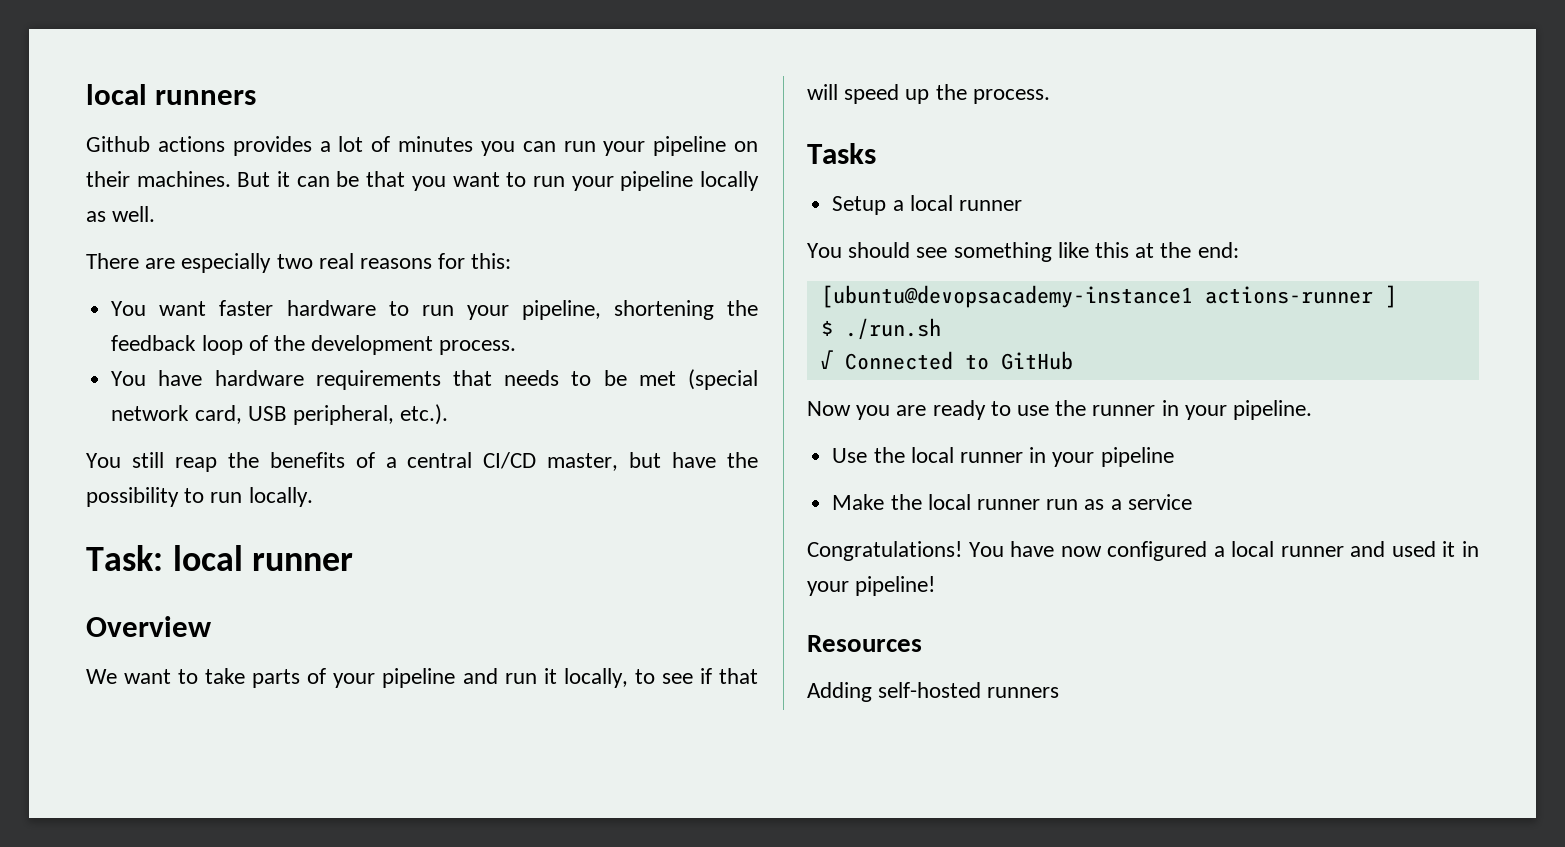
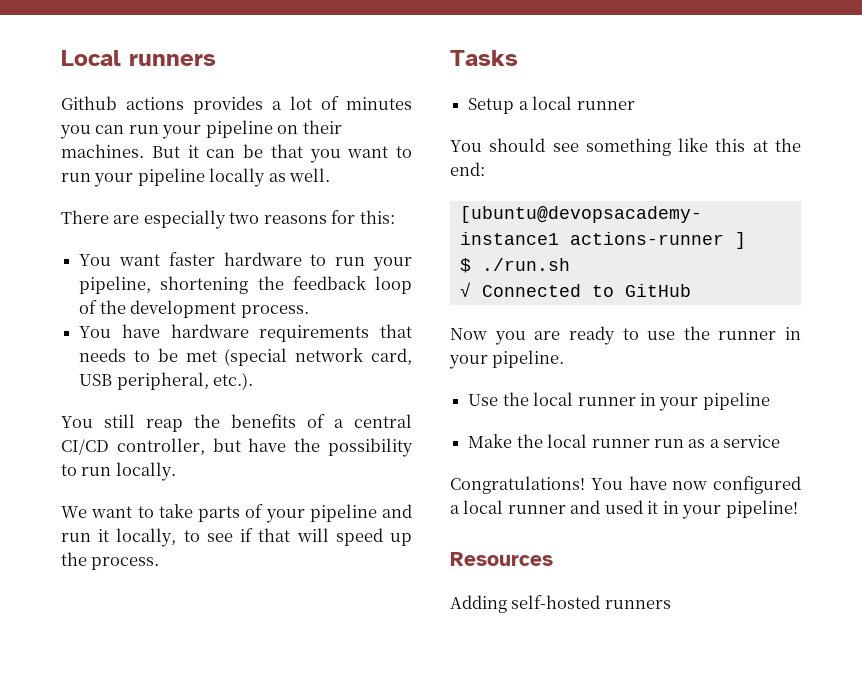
[86,84,147,105] local -> [61,50,121,66] Local
[318,253,354,269] real -> (260, 218) none
[547,453,619,471] master, -> [116,438,205,455] controller,
[86,545,354,571] [86,616,211,637] // Task: local runner // Overview -> (176, 471) none

